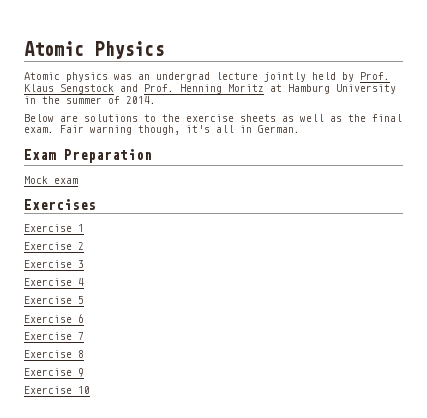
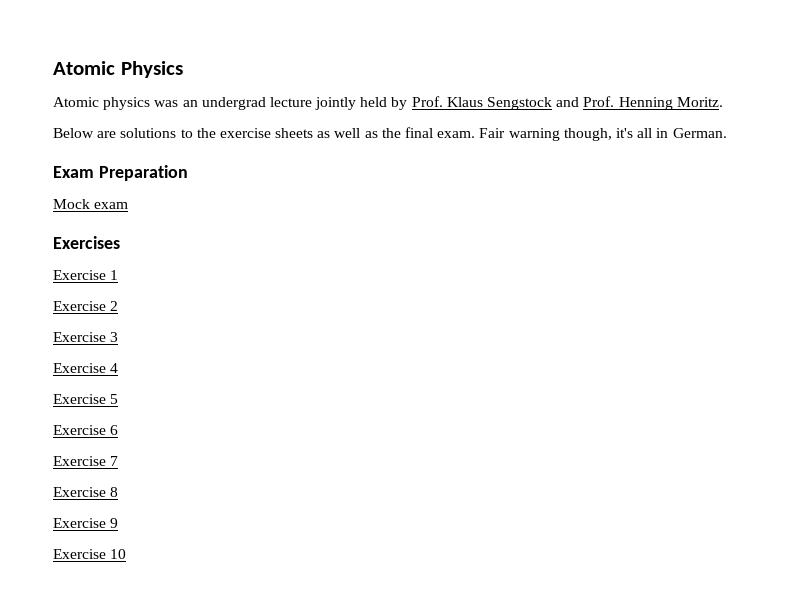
[228,84,396,94] [24,96,156,104] Moritz at Hamburg University in the summer of 2014. -> [676,97,723,107] Moritz.

